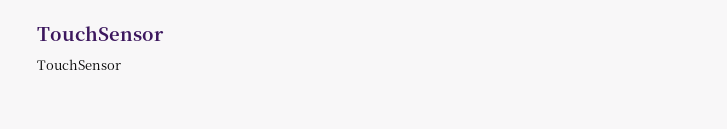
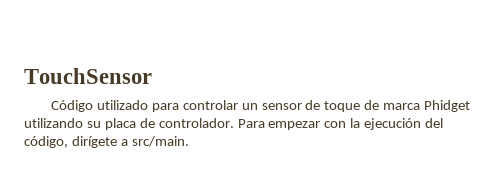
[37,59,121,70] TouchSensor -> [50,100,471,112] [24,118,444,130] [24,136,189,148] Código utilizado para controlar un sensor de toque de marca Phidget utilizando su placa de controlador. Para empezar con la ejecución del código, dirígete a src/main.

